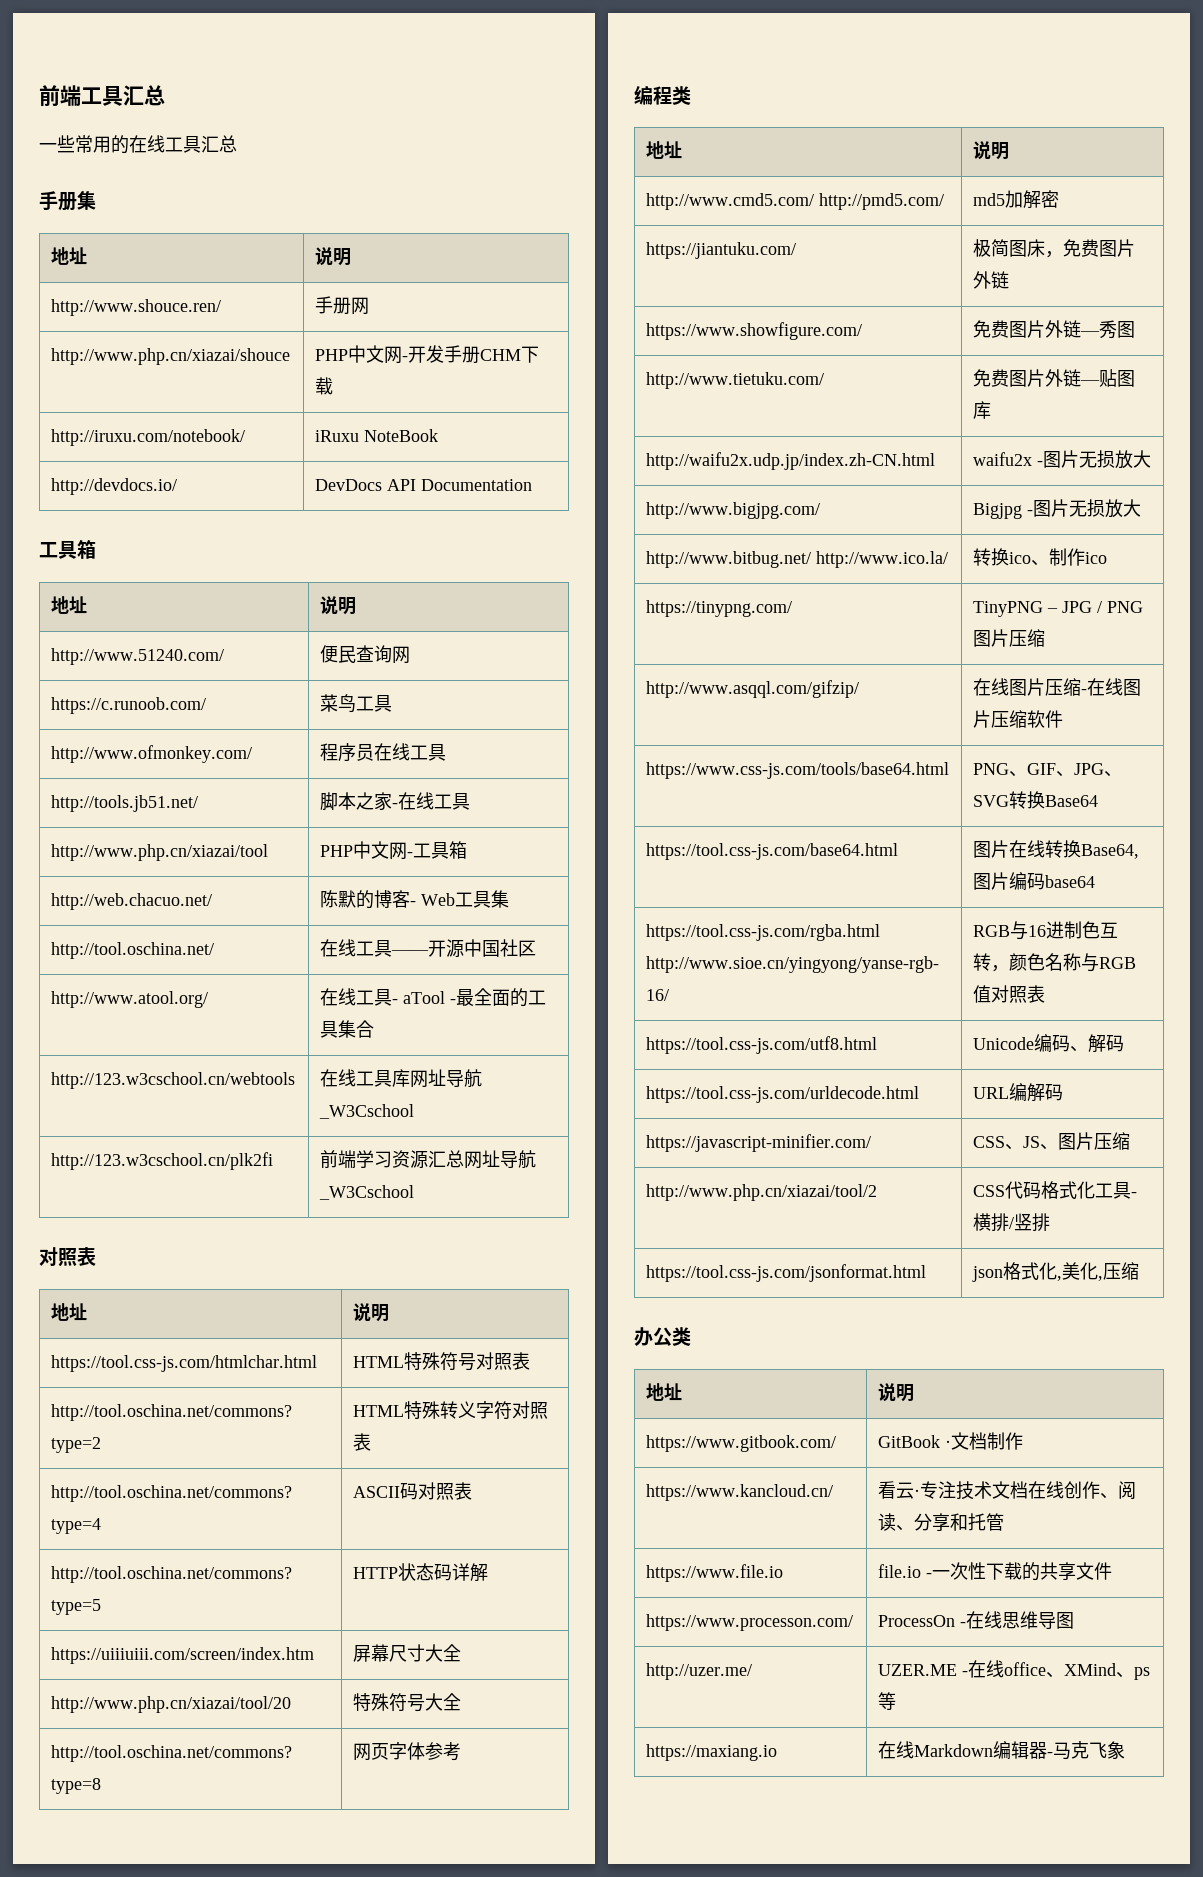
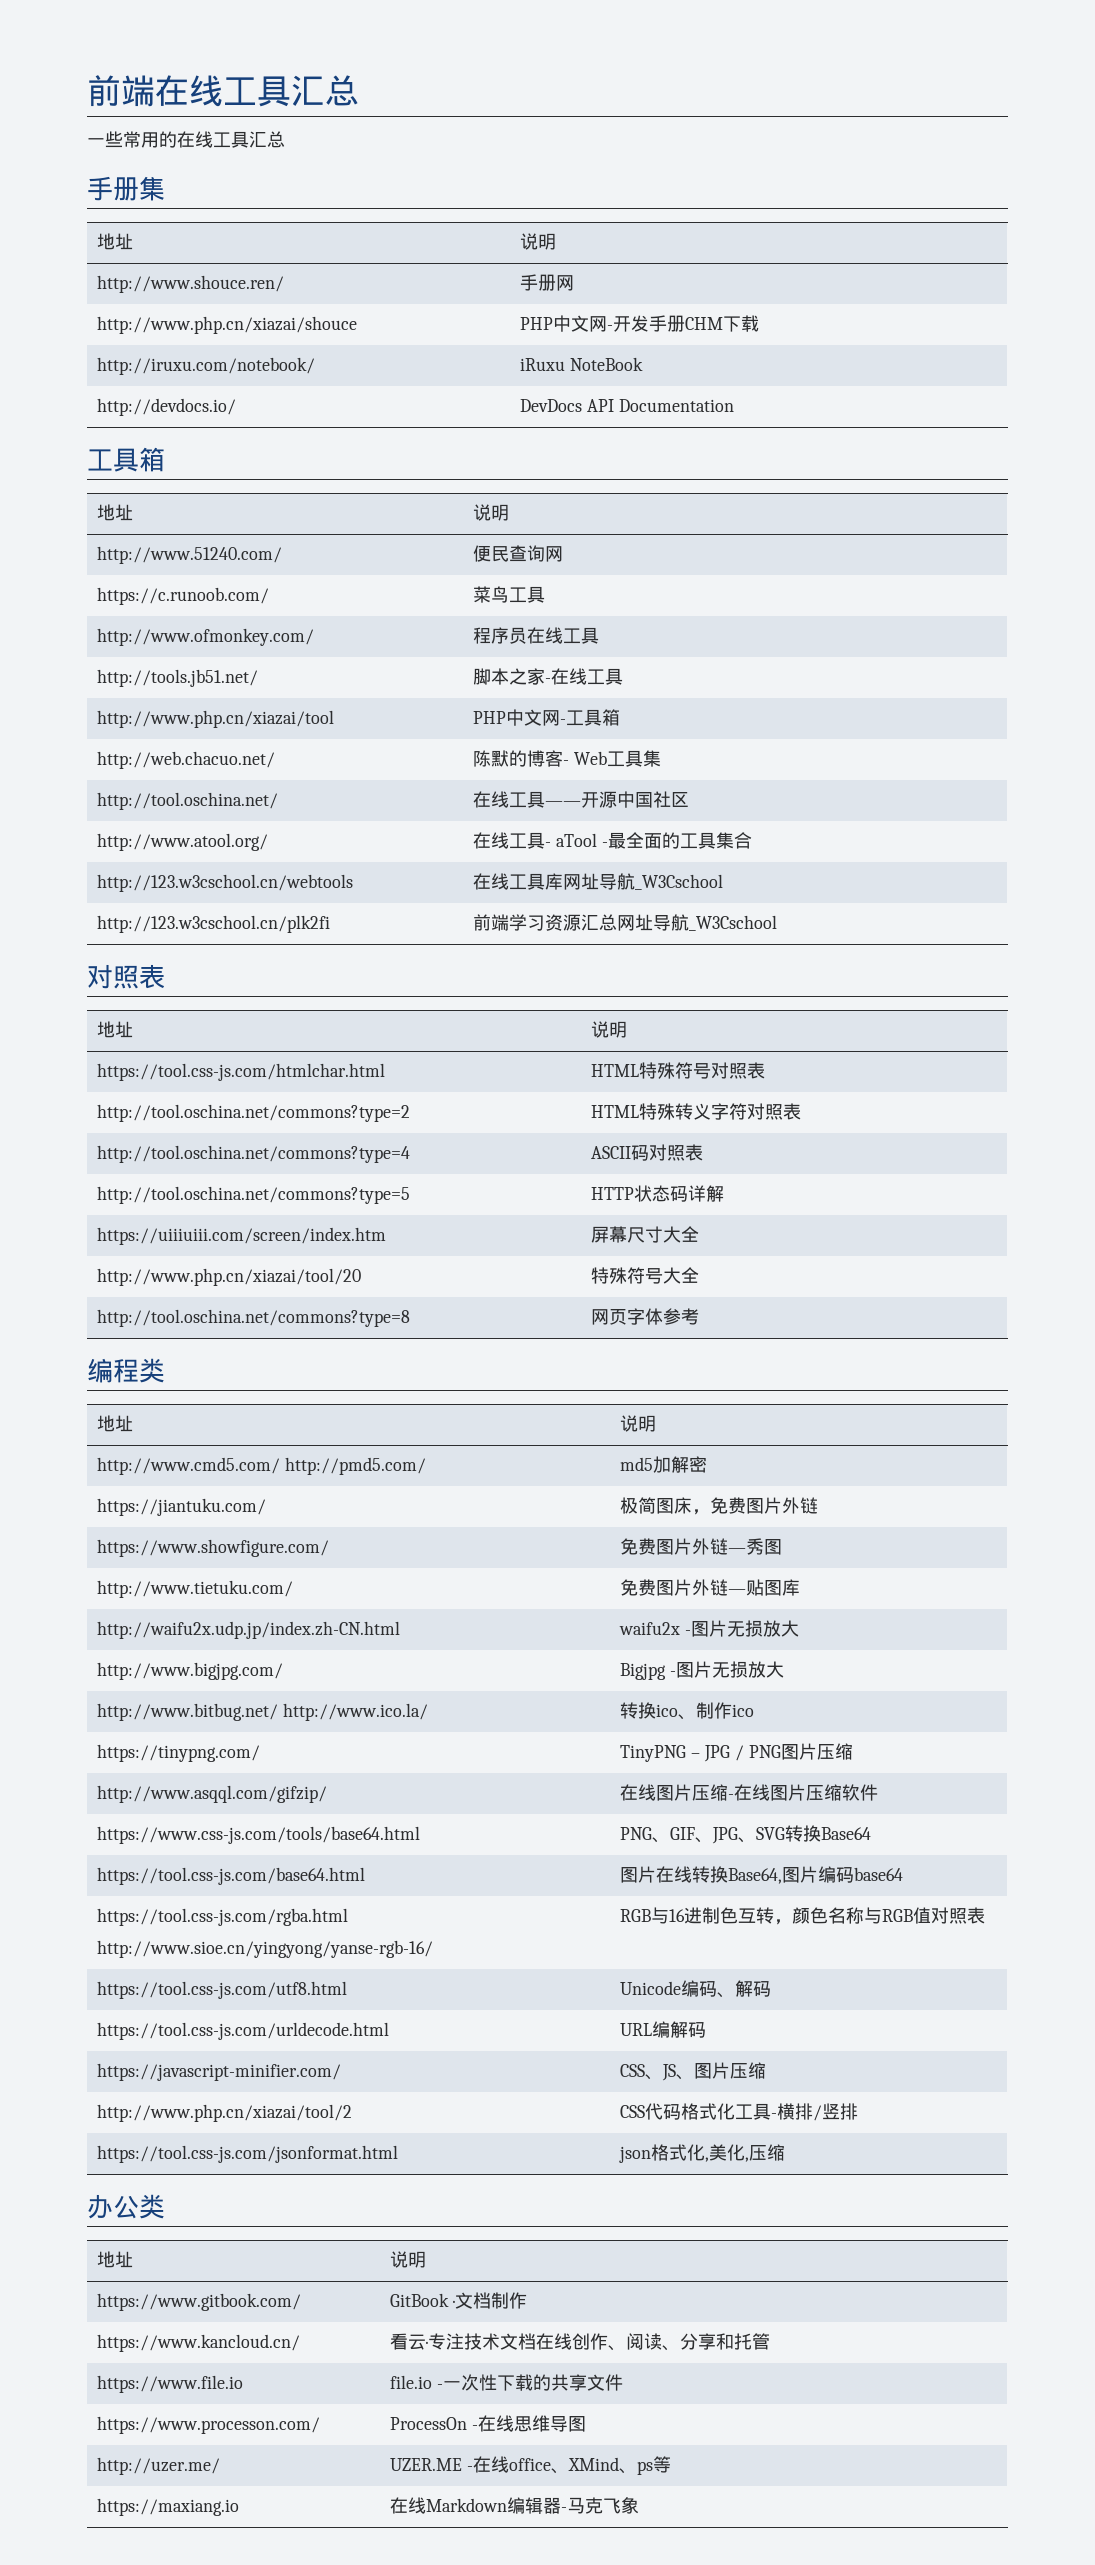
[39,85,81,107] 前端 -> [87,75,223,107] 前端在线

